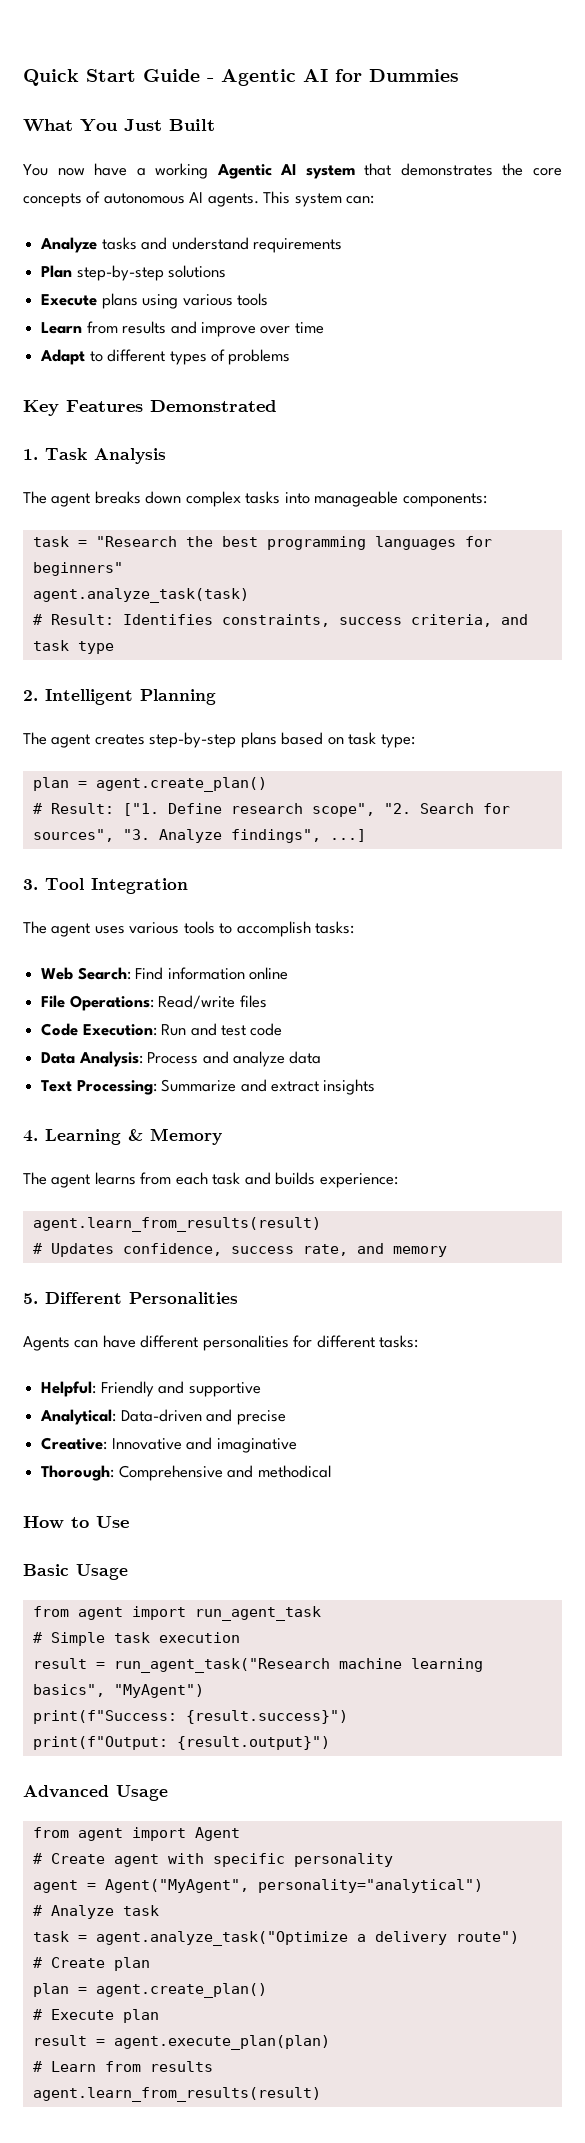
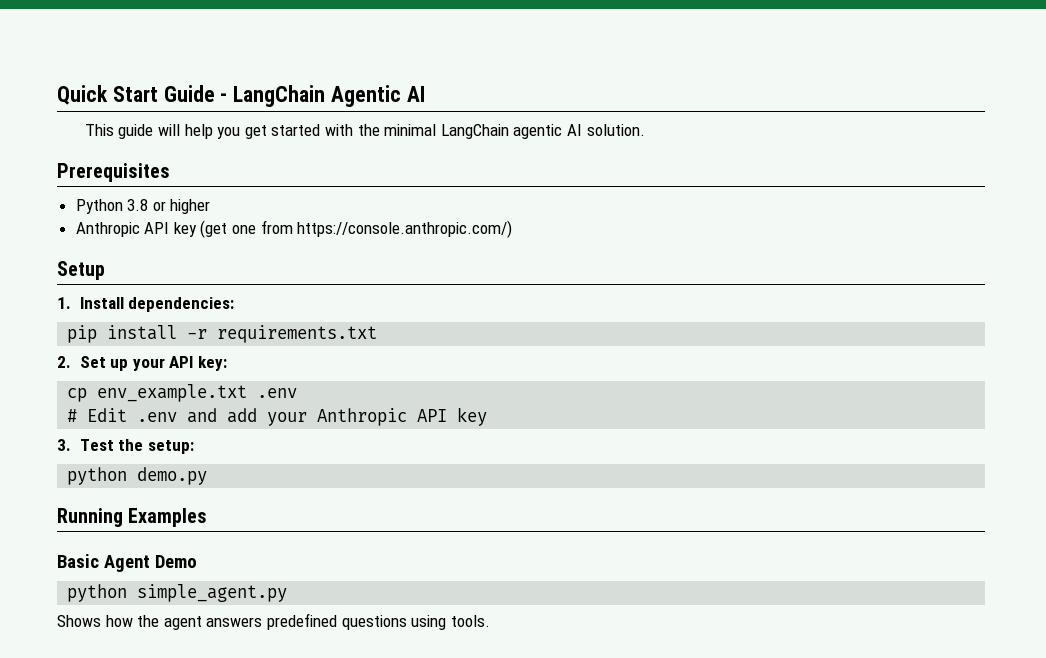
[221,69,459,86] [23,119,215,132] [23,163,563,179] [23,191,375,207] [40,237,342,253] [41,265,227,281] [41,293,268,309] [41,321,324,337] [40,349,291,365] [23,400,276,416] [23,448,166,464] [23,491,487,507] [32,536,492,550] [32,562,123,576] [32,588,249,603] [32,614,528,627] [32,640,114,654] [23,689,216,705] [23,732,415,748] [32,777,267,792] [32,803,510,817] [32,829,366,843] [23,878,188,894] [23,921,355,937] [41,967,288,980] [41,995,267,1011] [41,1023,283,1036] [41,1051,322,1067] [41,1079,376,1095] [23,1128,222,1145] [23,1172,398,1188] [32,1217,321,1232] [32,1243,447,1257] [23,1292,238,1304] [23,1335,419,1351] [41,1381,261,1397] [40,1409,286,1425] [41,1437,297,1453] [41,1465,331,1481] [23,1516,129,1528] [23,1564,128,1580] [32,1606,321,1621] [32,1632,240,1646] [32,1658,483,1673] [32,1684,204,1698] [32,1710,348,1724] [32,1736,330,1750] [23,1785,168,1801] [32,1827,240,1841] [32,1853,393,1867] [32,1879,483,1893] [32,1905,159,1919] [32,1931,519,1946] [32,1957,150,1971] [32,1983,267,1998] [32,2009,159,2023] [32,2035,330,2050] [32,2061,213,2072] [32,2087,321,2102] Agentic AI for Dummies // What You Just Built // You now have a working Agentic AI system that demonstrates the core concepts of autonomous AI agents. This system can: // Analyze tasks and understand requirements // Plan step-by-step solutions // Execute plans using various tools // Learn from results and improve over time // Adapt to different types of problems // Key Features Demonstrated // 1. Task Analysis // The agent breaks down complex tasks into manageable components: // task = "Research the best programming languages for beginners" // agent.analyze_task(task) // # Result: Identifies constraints, success criteria, and task type // 2. Intelligent Planning // The agent creates step-by-step plans based on task type: // plan = agent.create_plan() // # Result: ["1. Define research scope", "2. Search for sources", "3. Analyze findings", ...] // 3. Tool Integration // The agent uses various tools to accomplish tasks: // Web Search: Find information online // File Operations: Read/write files // Code Execution: Run and test code // Data Analysis: Process and analyze data // Text Processing: Summarize and extract insights // 4. Learning & Memory // The agent learns from each task and builds experience: // agent.learn_from_results(result) // # Updates confidence, success rate, and memory // 5. Different Personalities // Agents can have different personalities for different tasks: // Helpful: Friendly and supportive // Analytical: Data-driven and precise // Creative: Innovative and imaginative // Thorough: Comprehensive and methodical // How to Use // Basic Usage // from agent import run_agent_task // # Simple task execution // result = run_agent_task("Research machine learning basics", "MyAgent") // print(f"Success: {result.success}") // print(f"Output: {result.output}") // Advanced Usage // from agent import Agent // # Create agent with specific personality // agent = Agent("MyAgent", personality="analytical") // # Analyze task // task = agent.analyze_task("Optimize a delivery route") // # Create plan // plan = agent.create_plan() // # Execute plan // result = agent.execute_plan(plan) // # Learn from results // agent.learn_from_results(result) -> [233,85,425,107] [84,124,645,139] [57,163,170,182] [75,199,211,214] [75,220,513,238] [57,261,105,280] [57,297,235,312] [67,325,378,343] [57,356,227,371] [67,384,298,402] [67,407,488,426] [57,439,194,454] [67,467,208,485] [57,508,208,527] [57,554,197,572] [67,584,288,602] [57,613,490,630] LangChain Agentic AI // This guide will help you get started with the minimal LangChain agentic AI solution. // Prerequisites // Python 3.8 or higher // Anthropic API key (get one from https://console.anthropic.com/) // Setup // 1. Install dependencies: // pip install -r requirements.txt // 2. Set up your API key: // cp env_example.txt .env // # Edit .env and add your Anthropic API key // 3. Test the setup: // python demo.py // Running Examples // Basic Agent Demo // python simple_agent.py // Shows how the agent answers predefined questions using tools.

